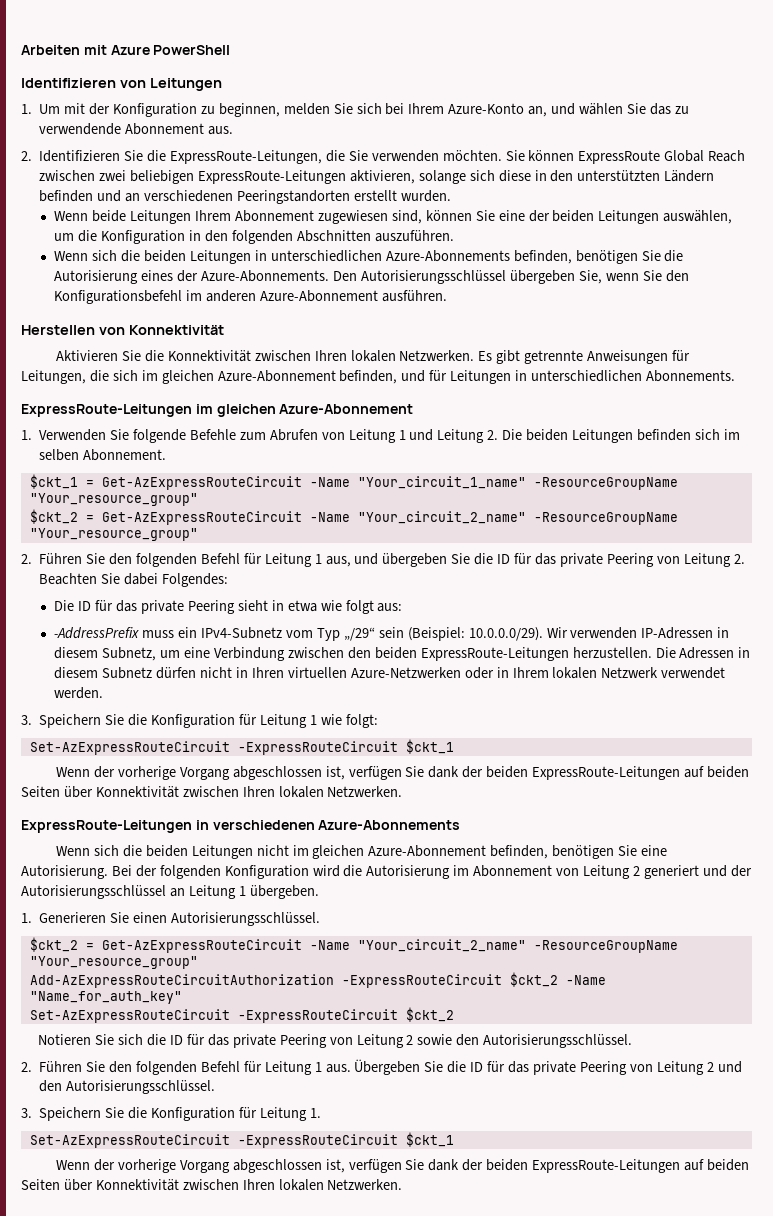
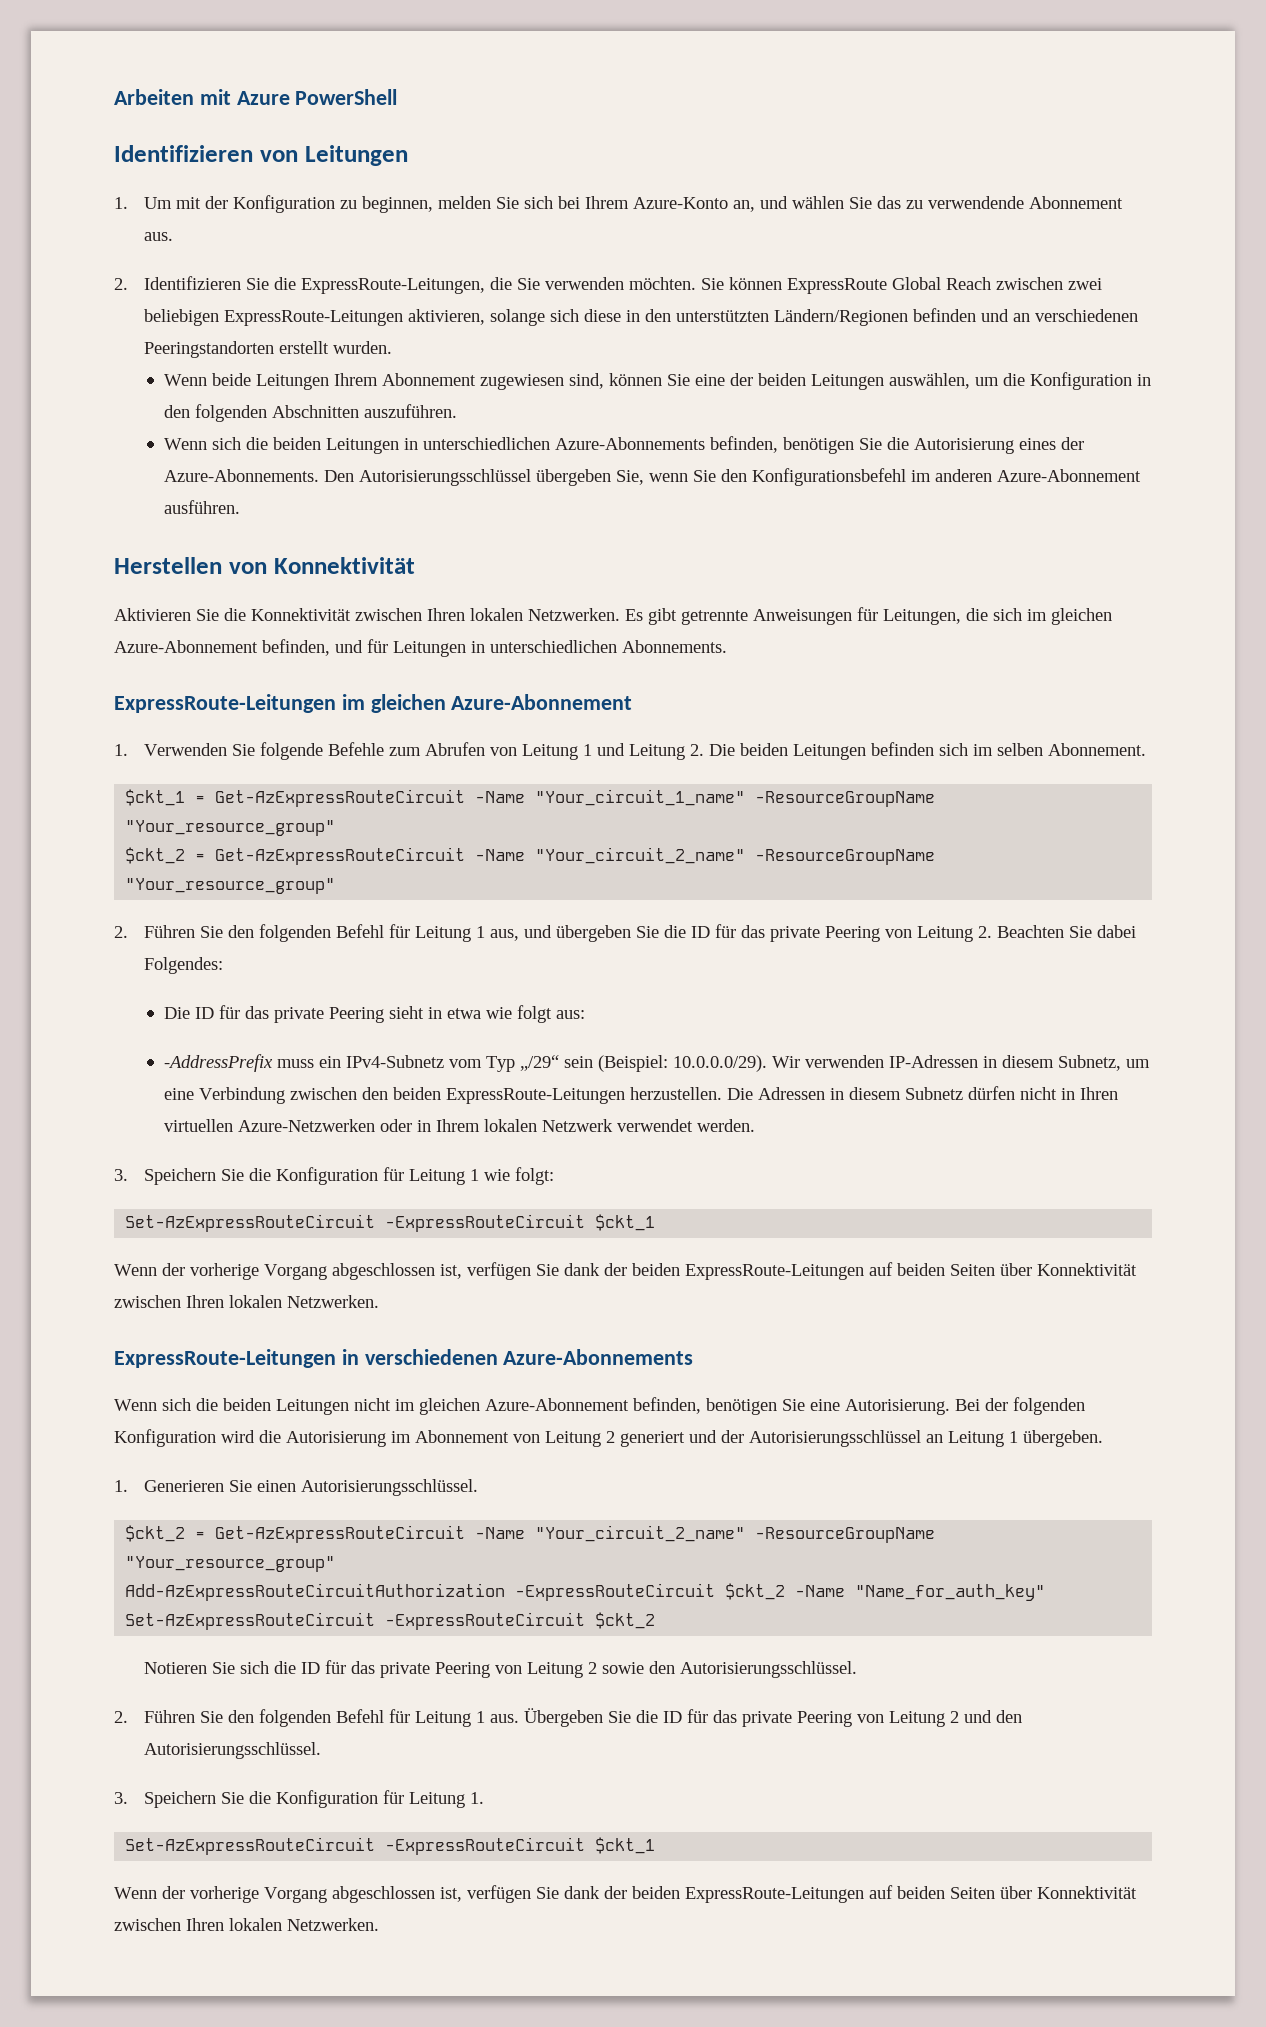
[664,170,715,182] Ländern -> [773,309,908,326] Ländern/Regionen

